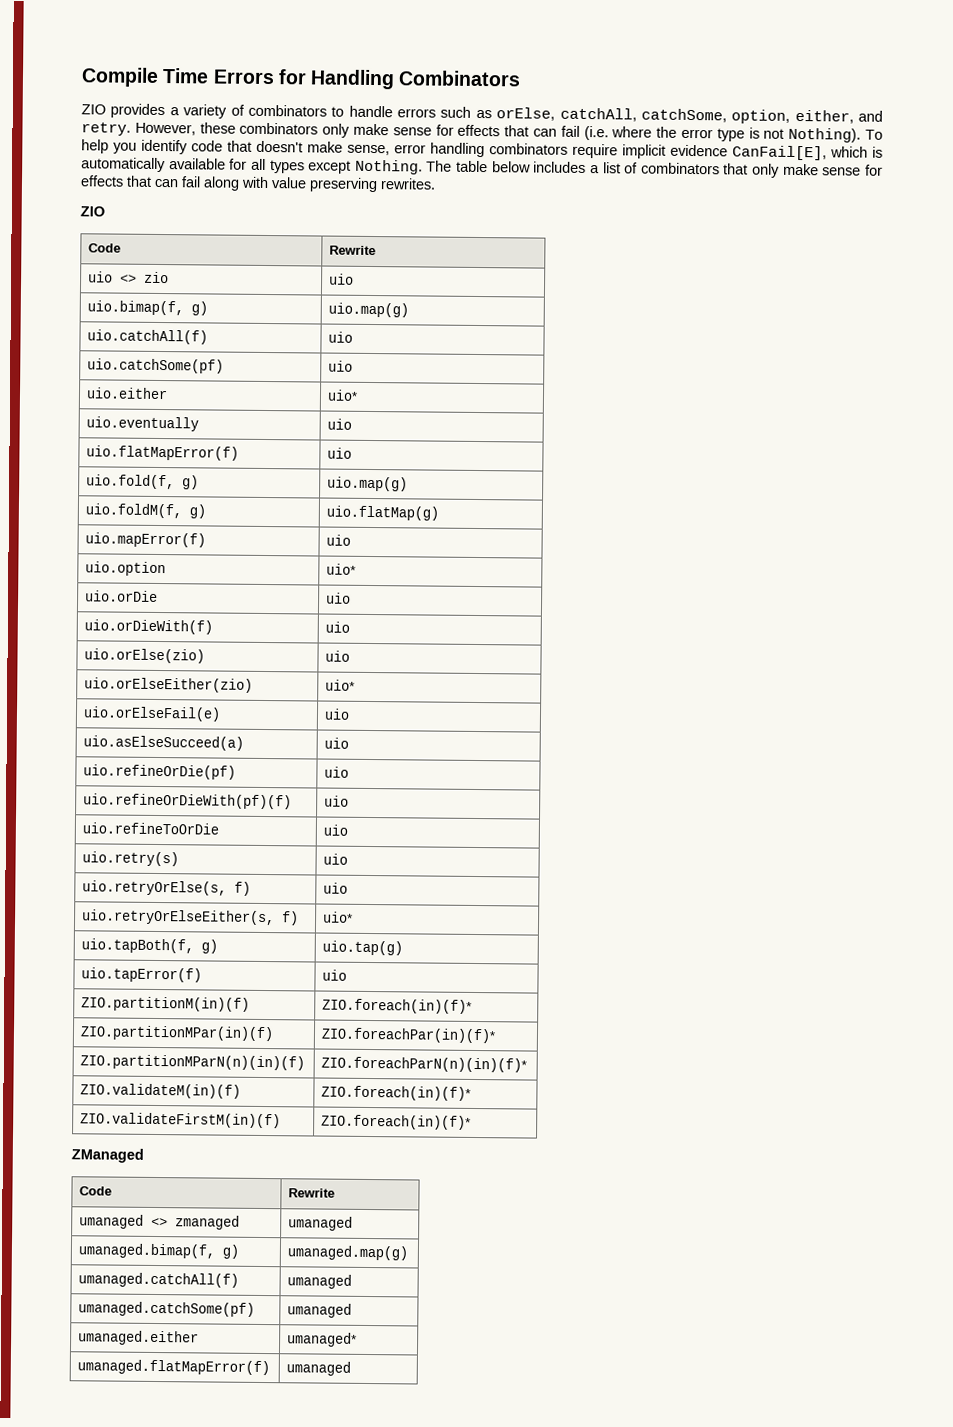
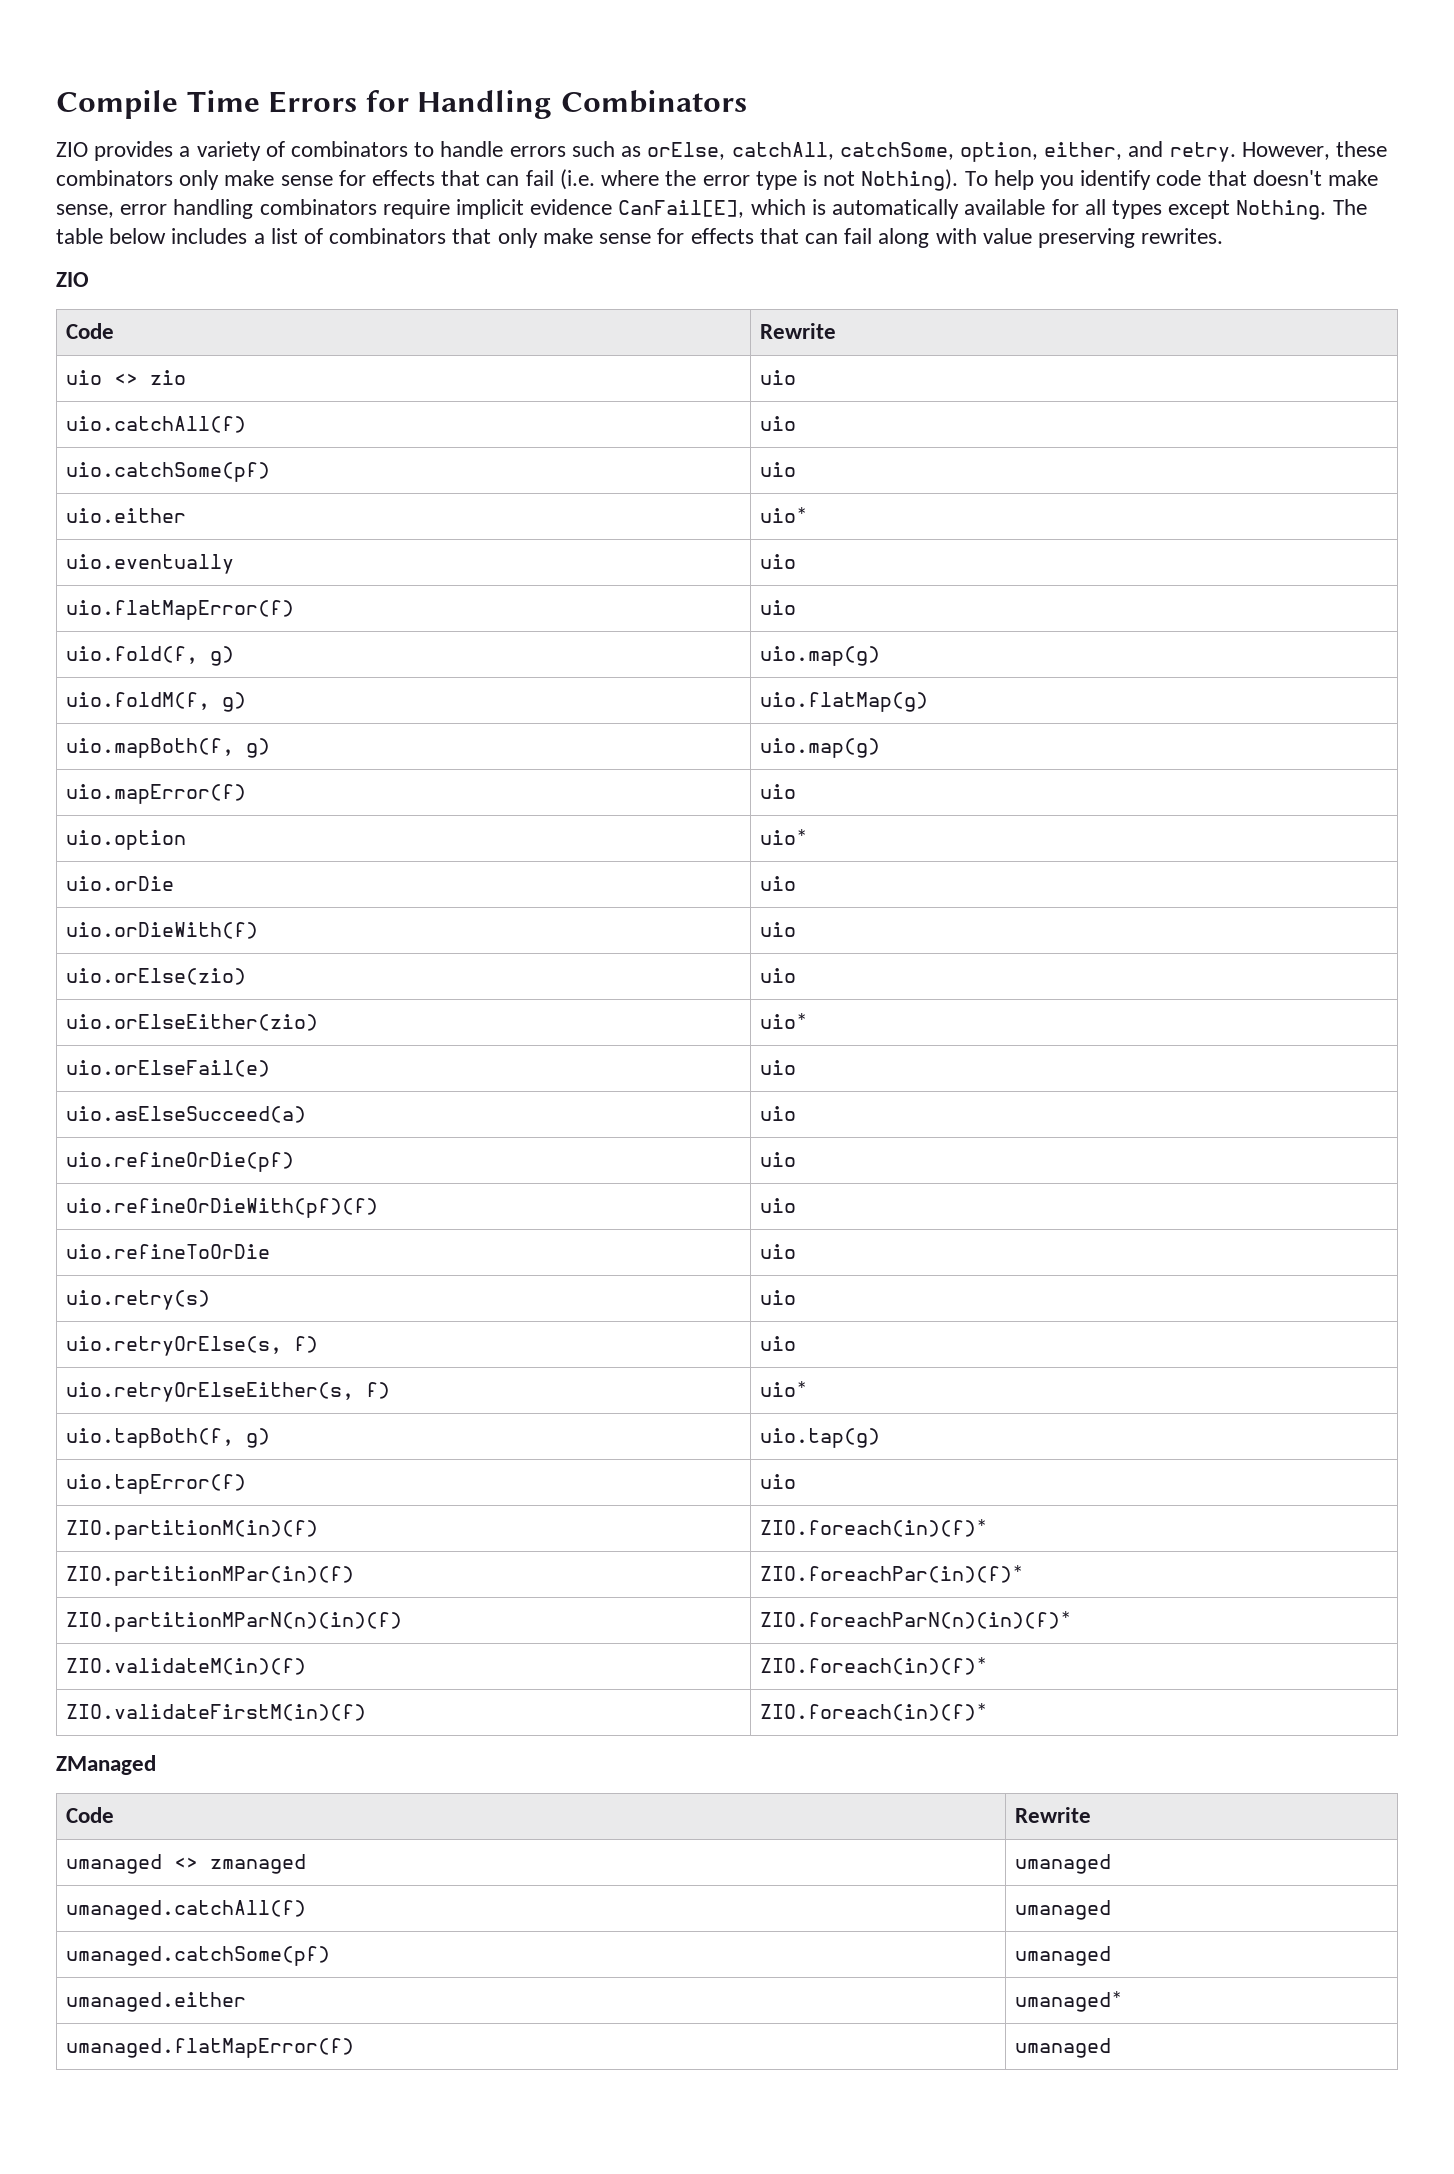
[87,300,209,316] [328,302,410,318] // uio.bimap(f, g) | uio.map(g) -> (796, 377) none
(440, 513) none -> [65,738,270,758] [759,738,880,758] // uio.mapBoth(f, g) | uio.map(g)
[78,1243,240,1259] [287,1245,409,1261] // umanaged.bimap(f, g) | umanaged.map(g) -> (1111, 1864) none

